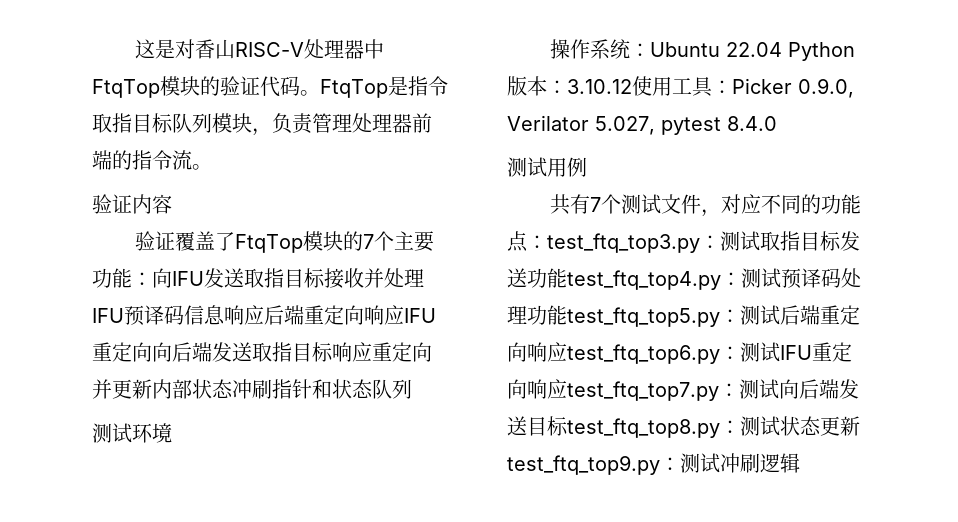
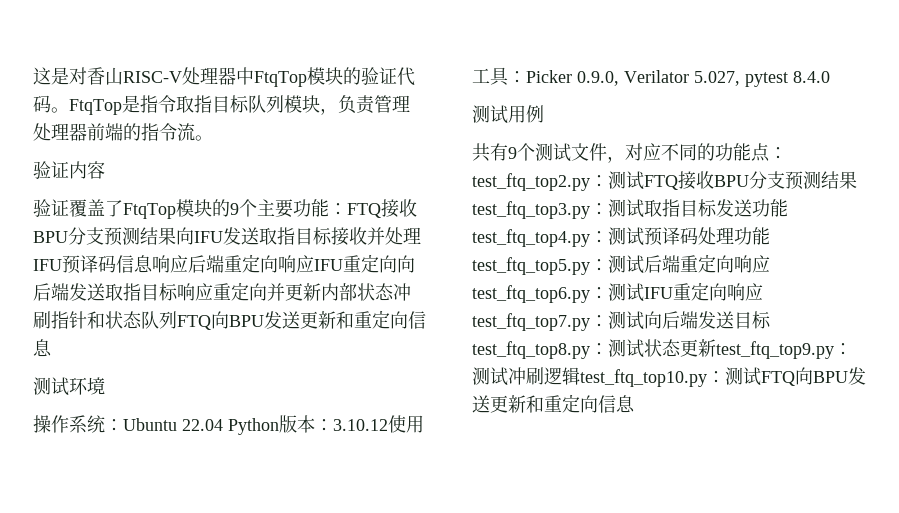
[362,234,374,249] 7 -> [230,203,239,215] 9
(152, 279) none -> [347,199,417,218] [33,227,176,246] FTQ接收BPU分支预测结果
(412, 389) none -> [177,310,426,330] [33,339,52,357] FTQ向BPU发送更新和重定向信息
[589,197,601,212] 7 -> [508,147,517,159] 9
(547, 242) none -> [472,171,857,191] test_ftq_top2.py：测试FTQ接收BPU分支预测结果
(800, 463) none -> [580,367,866,387] [472,394,635,413] test_ftq_top10.py：测试FTQ向BPU发送更新和重定向信息

